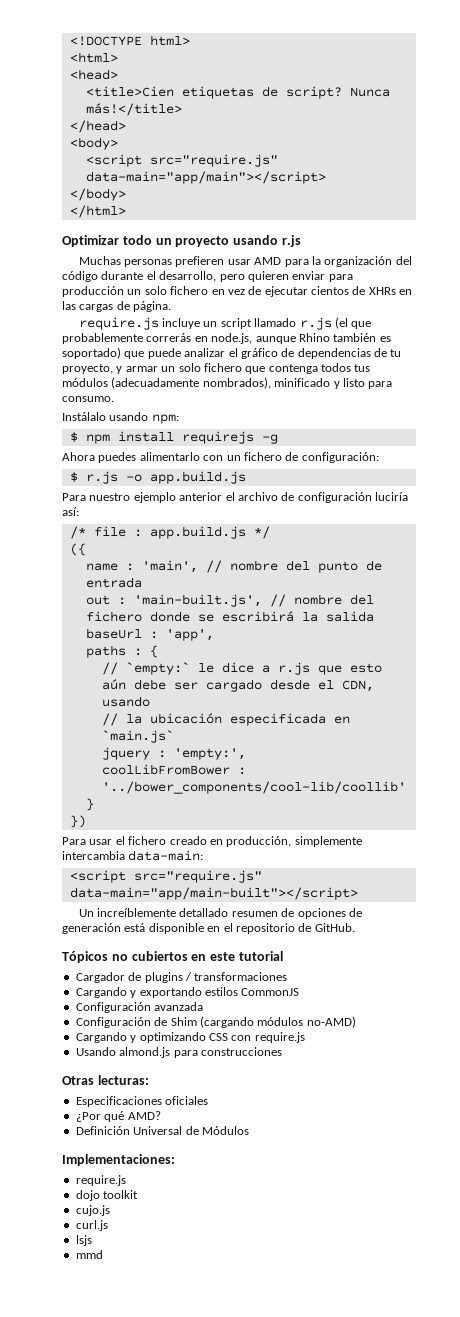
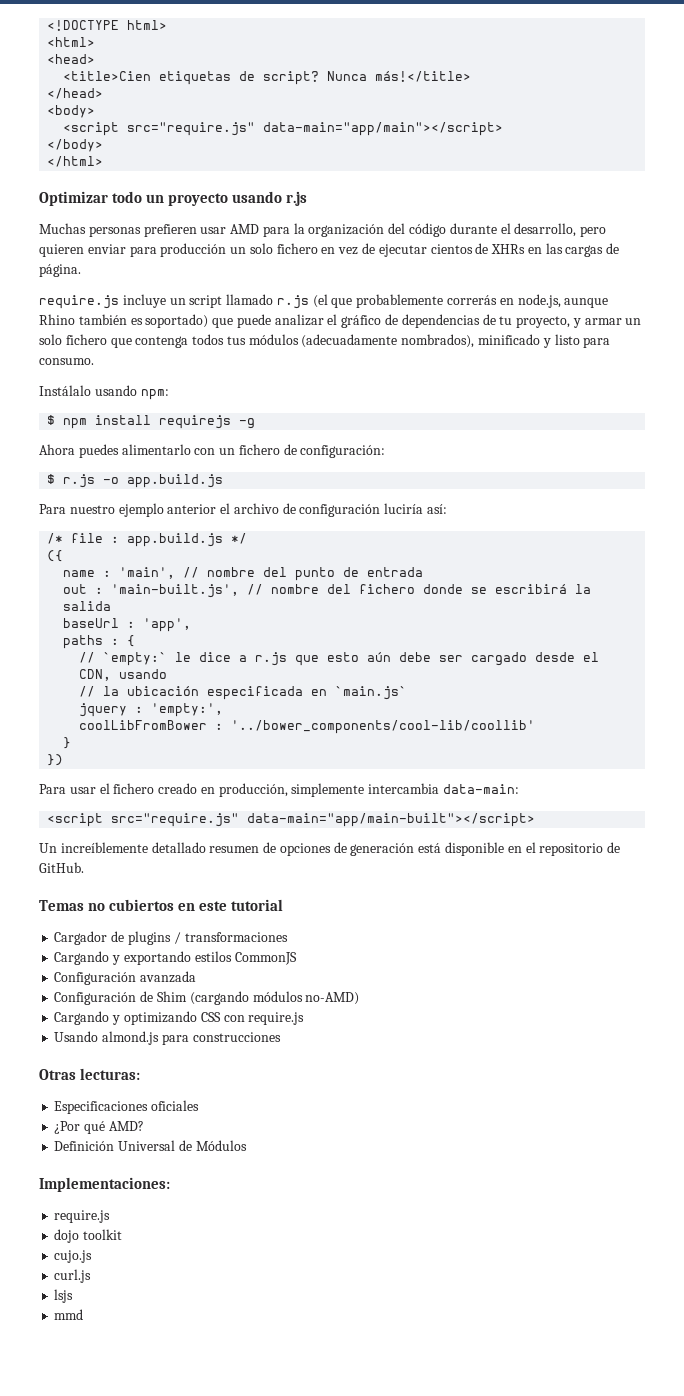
[62,951,108,963] Tópicos -> [39,900,84,911] Temas

